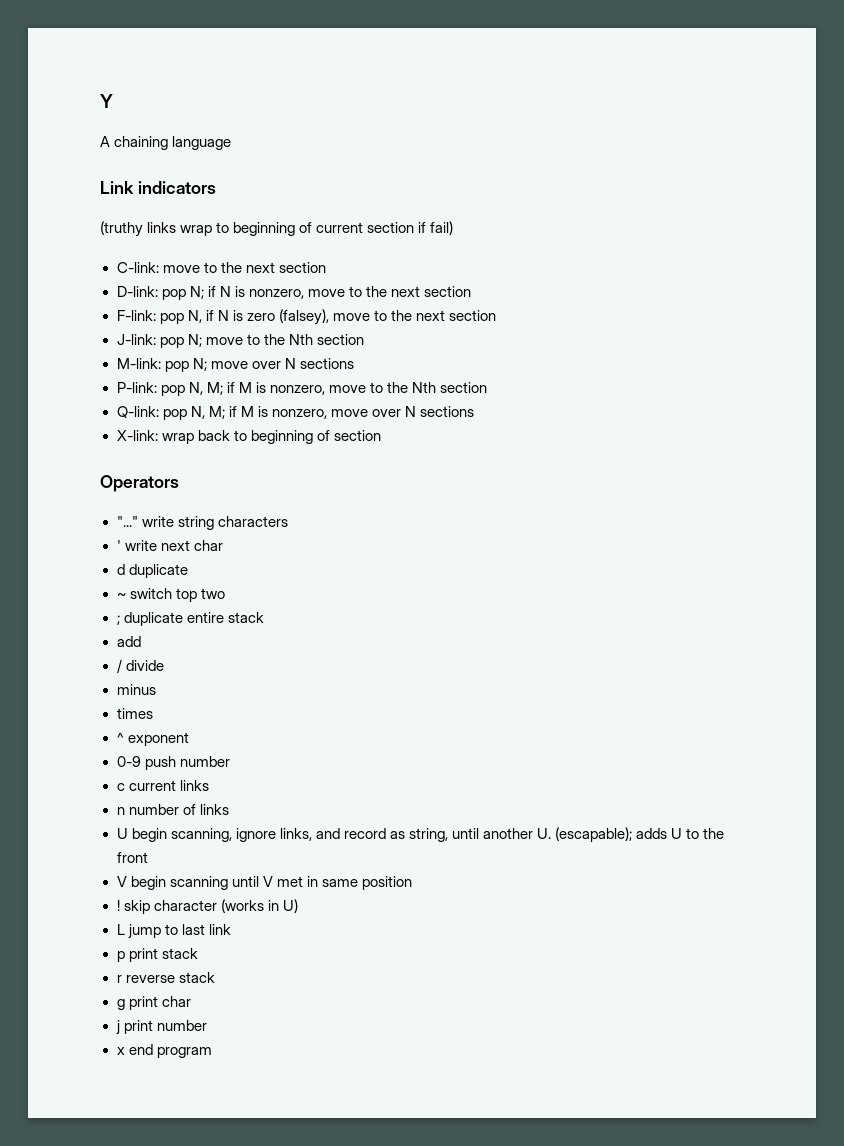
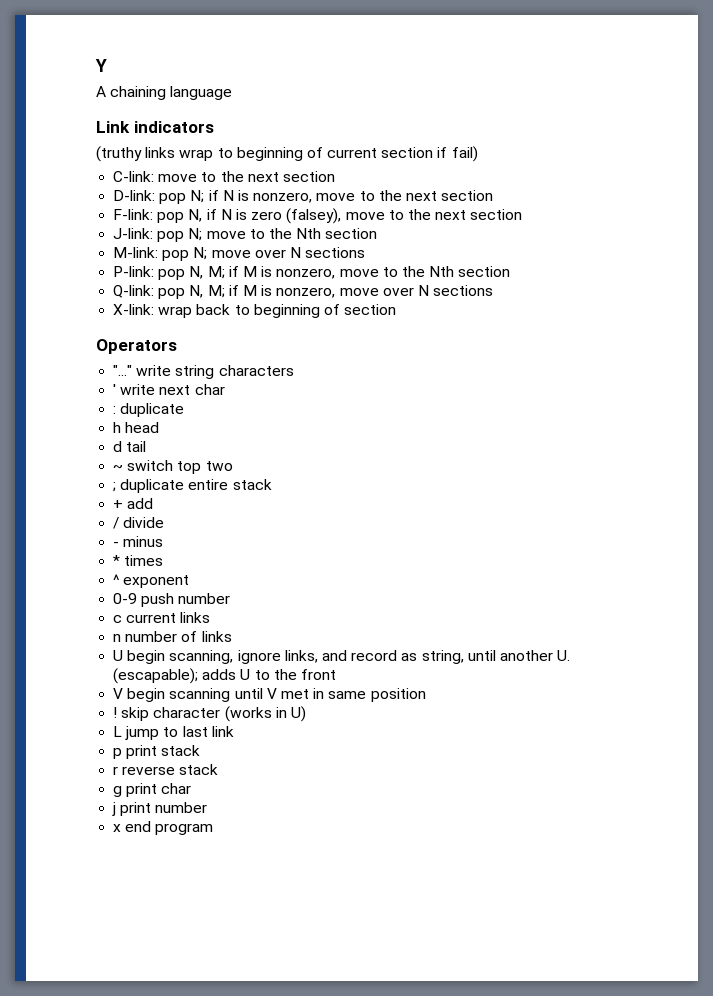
(223, 545) none -> [113,403,185,417] [113,422,160,433] // : duplicate // h head
[128,564,188,578] duplicate -> [126,441,147,452] tail
(264, 617) none -> [113,500,124,509] +
(164, 665) none -> [113,542,120,547] -
(156, 689) none -> [113,555,121,566] *

